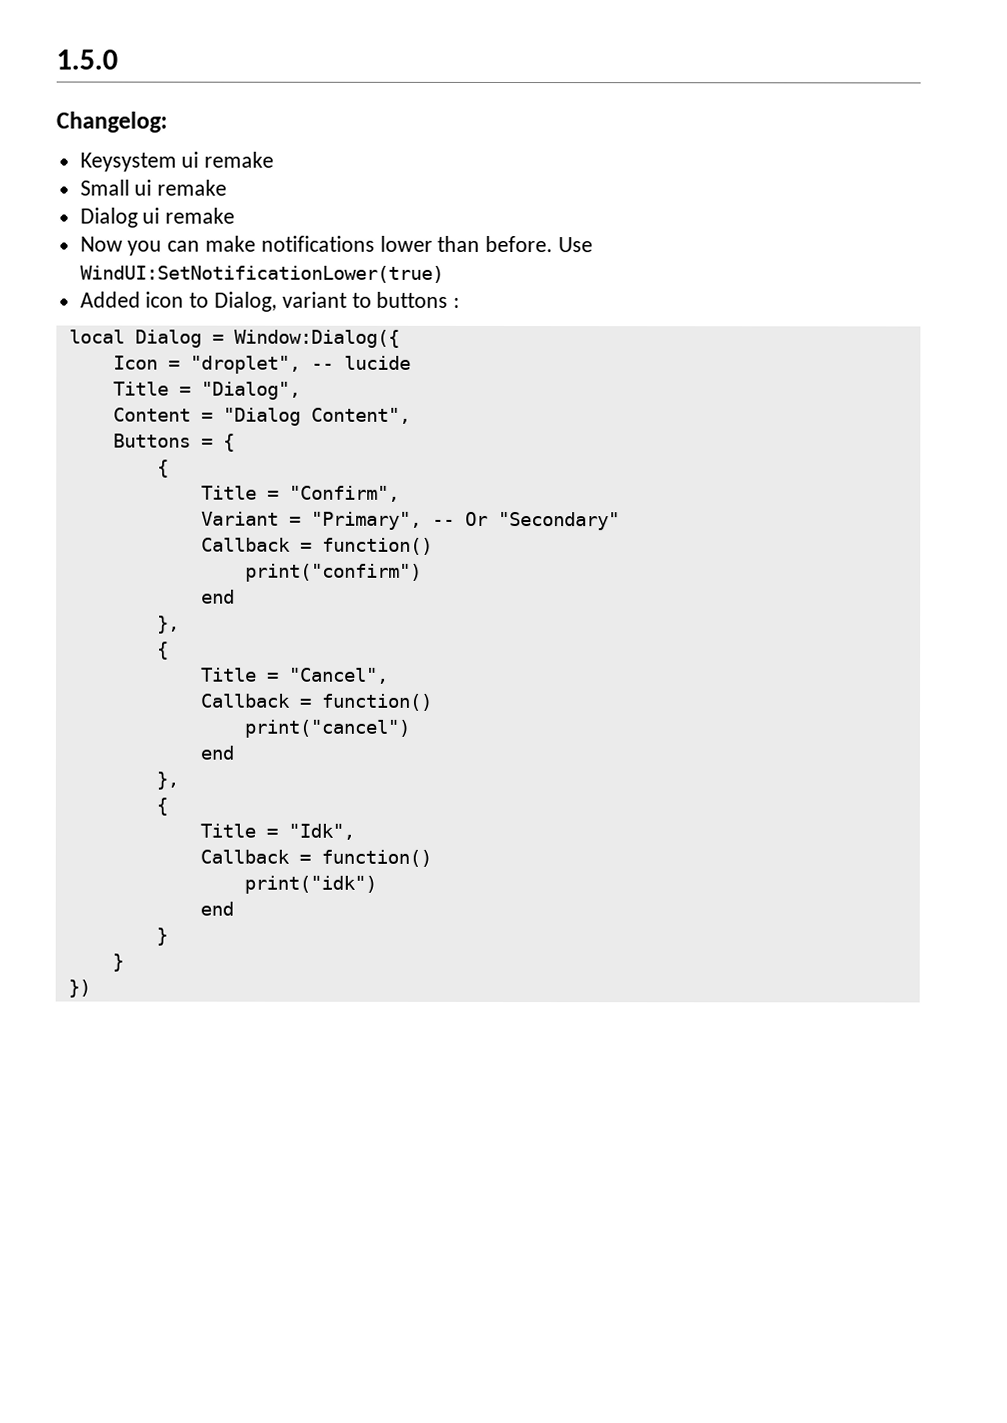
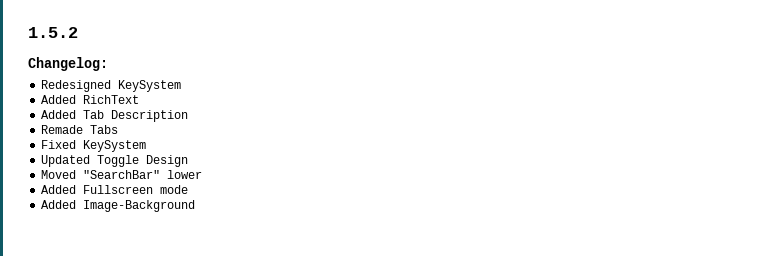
[56,49,118,70] 1.5.0 -> [28,27,78,38] 1.5.2
[79,151,275,172] [79,179,228,196] [79,207,236,228] [79,235,594,256] [79,265,444,283] [79,291,461,312] [68,329,400,348] [112,355,411,374] [112,381,301,400] [112,407,411,426] [112,433,235,452] [156,459,169,478] [200,485,400,502] [200,511,620,531] [200,537,433,555] [244,563,422,582] [200,589,235,604] [156,615,180,634] [156,641,169,660] [200,667,389,684] [200,693,433,711] [243,719,410,738] [199,745,234,760] [155,771,179,790] [155,797,168,816] [199,823,355,840] [199,849,432,867] [243,875,377,894] [199,901,234,916] [155,927,168,946] [111,953,124,972] [67,979,91,998] Keysystem ui remake // Small ui remake // Dialog ui remake // Now you can make notifications lower than before. Use WindUI:SetNotificationLower(true) // Added icon to Dialog, variant to buttons : // local Dialog = Window:Dialog({ // Icon = "droplet", -- lucide // Title = "Dialog", // Content = "Dialog Content", // Buttons = { // { // Title = "Confirm", // Variant = "Primary", -- Or "Secondary" // Callback = function() // print("confirm") // end // }, // { // Title = "Cancel", // Callback = function() // print("cancel") // end // }, // { // Title = "Idk", // Callback = function() // print("idk") // end // } // } // }) -> [41,80,182,92] [41,95,140,104] [41,110,189,122] [41,125,119,134] [41,140,147,152] [41,155,189,167] [41,170,203,179] [41,185,189,194] [41,200,196,212] Redesigned KeySystem // Added RichText // Added Tab Description // Remade Tabs // Fixed KeySystem // Updated Toggle Design // Moved "SearchBar" lower // Added Fullscreen mode // Added Image-Background

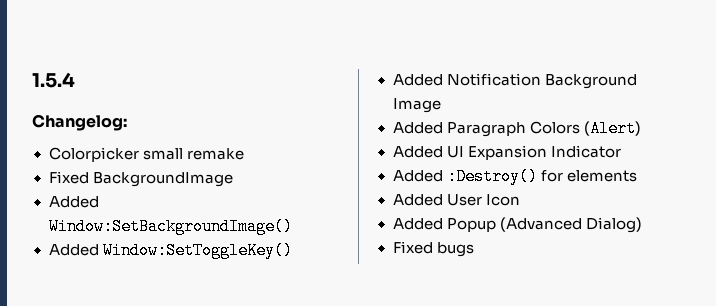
[28,27,78,38] 1.5.2 -> [32,72,75,88] 1.5.4
[41,80,182,92] [41,95,140,104] [41,110,189,122] [41,125,119,134] [41,140,147,152] [41,155,189,167] [41,170,203,179] [41,185,189,194] [41,200,196,212] Redesigned KeySystem // Added RichText // Added Tab Description // Remade Tabs // Fixed KeySystem // Updated Toggle Design // Moved "SearchBar" lower // Added Fullscreen mode // Added Image-Background -> [48,147,244,162] [48,171,233,187] [48,196,99,208] [48,218,293,235] [48,242,293,259] [392,73,637,89] [392,98,441,113] [392,120,641,137] [392,145,621,160] [392,168,637,185] [392,194,520,206] [392,217,642,233] [392,241,474,257] Colorpicker small remake // Fixed BackgroundImage // Added Window:SetBackgroundImage() // Added Window:SetToggleKey() // Added Notification Background Image // Added Paragraph Colors (Alert) // Added UI Expansion Indicator // Added :Destroy() for elements // Added User Icon // Added Popup (Advanced Dialog) // Fixed bugs

